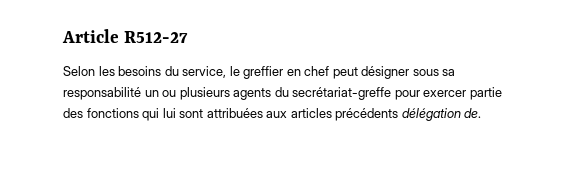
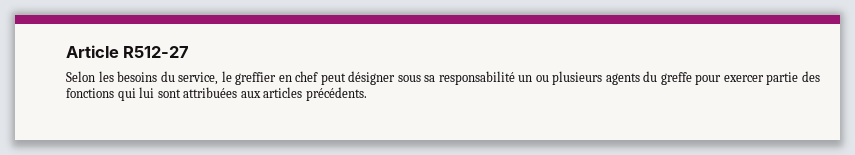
[292,87,392,100] secrétariat-greffe -> [660,72,692,85] greffe
[335,108,482,121] précédents délégation de. -> [305,87,367,101] précédents.

